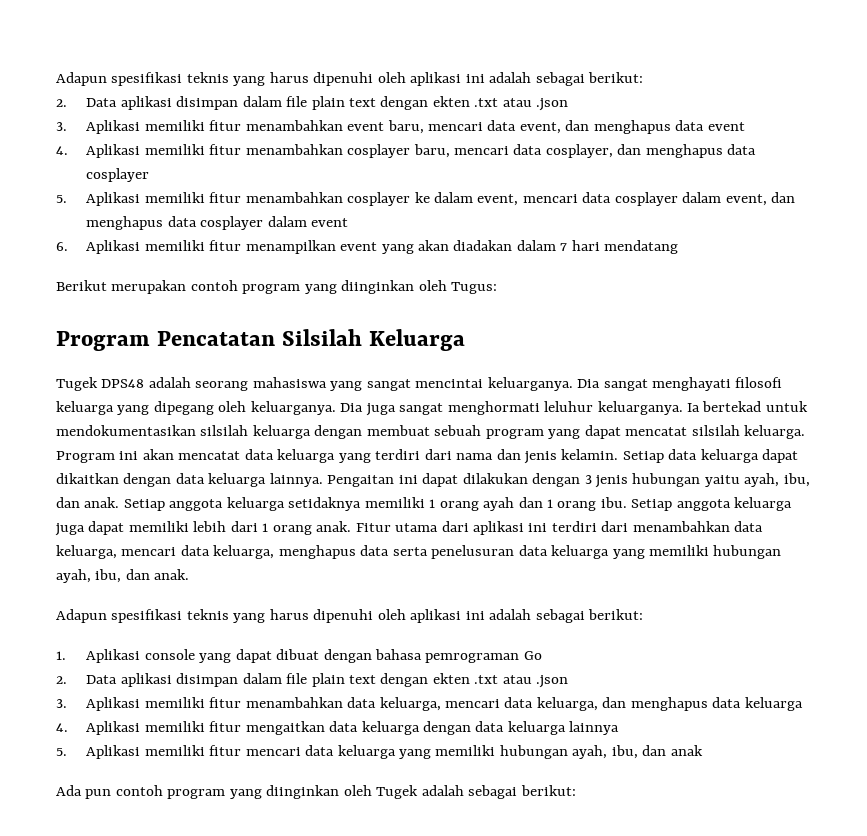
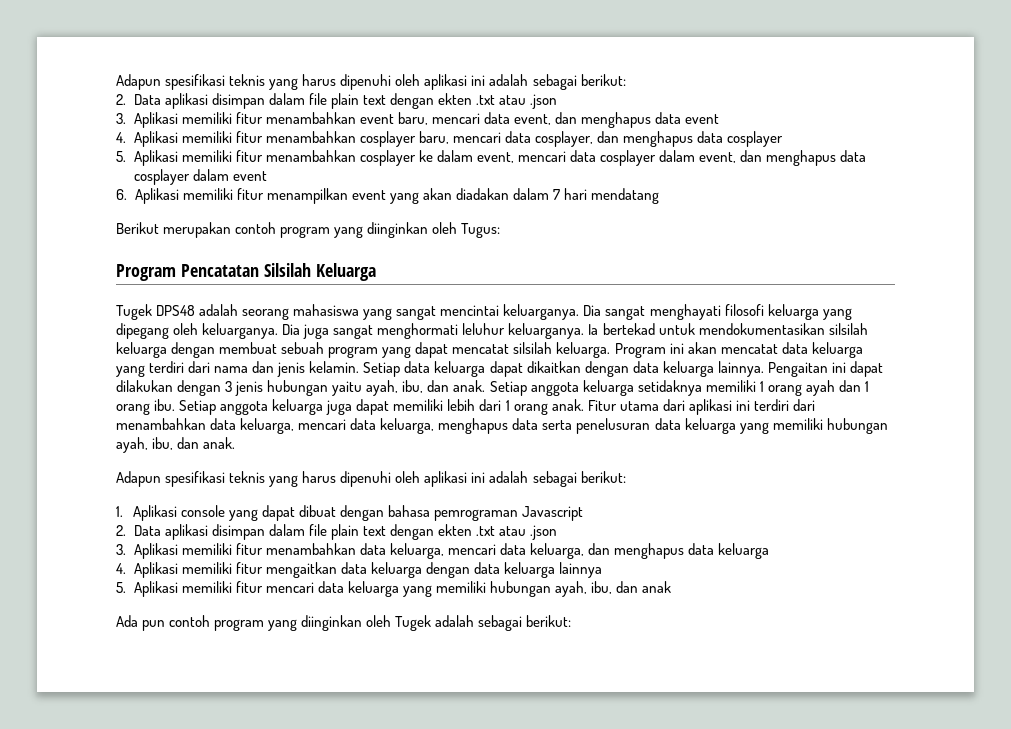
[523,651,542,660] Go -> [522,506,584,521] Javascript

